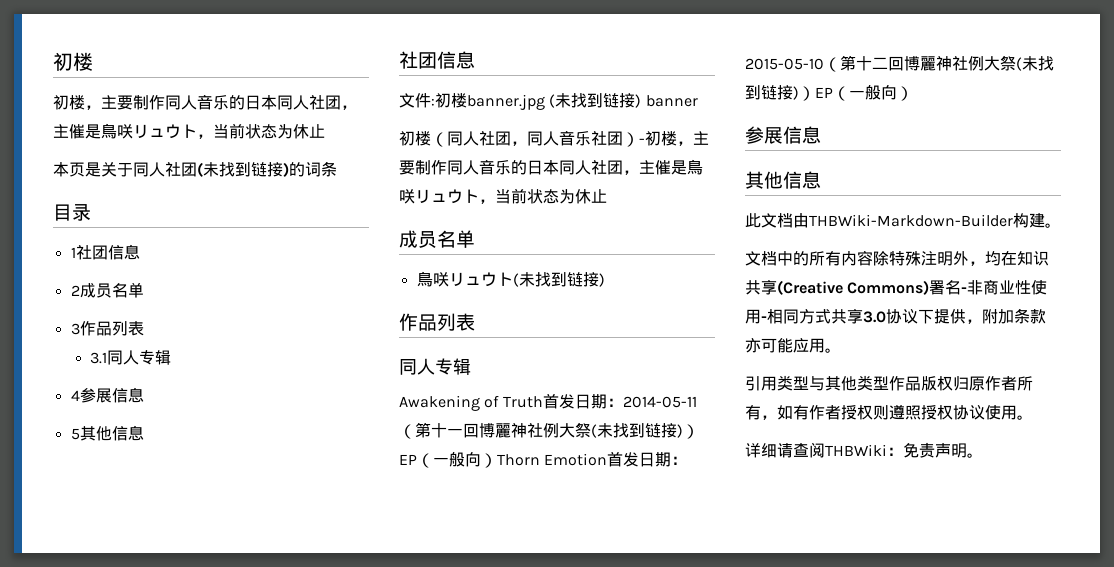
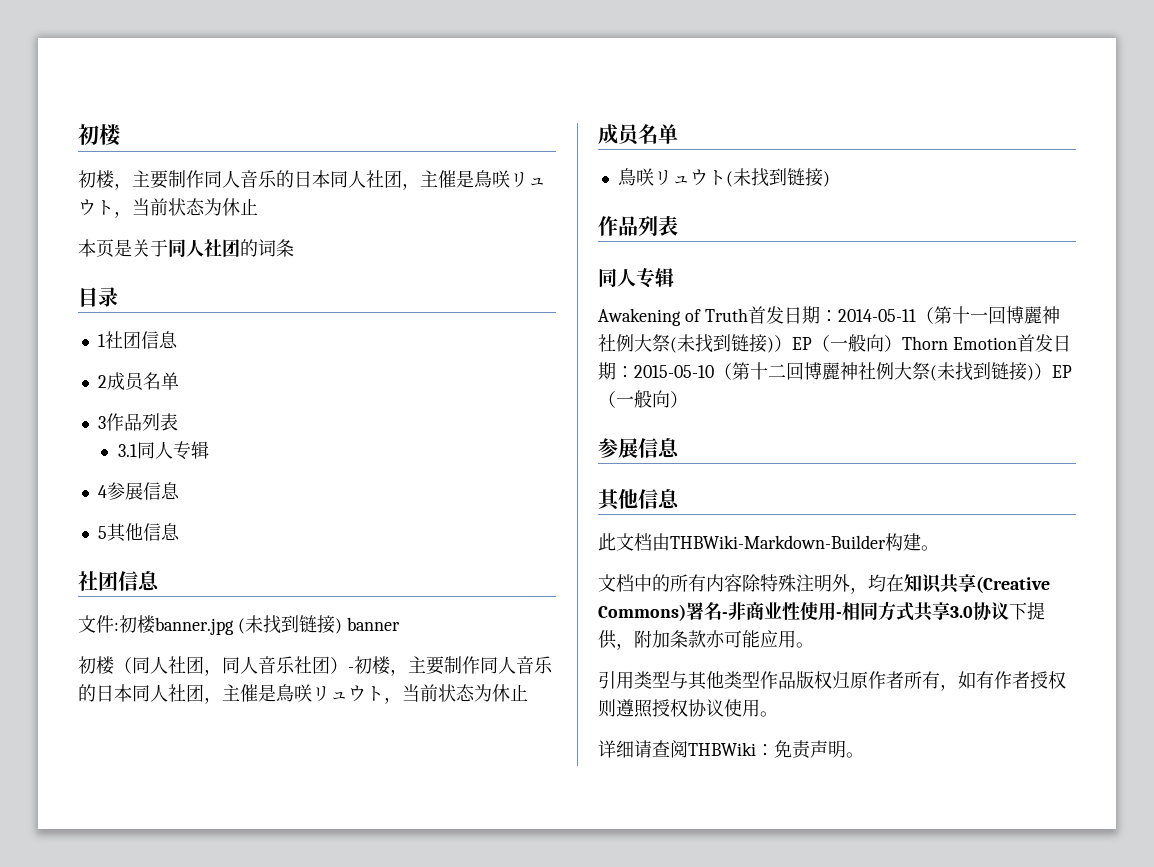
[197,162,289,177] (未找到链接) -> (240, 248) none

